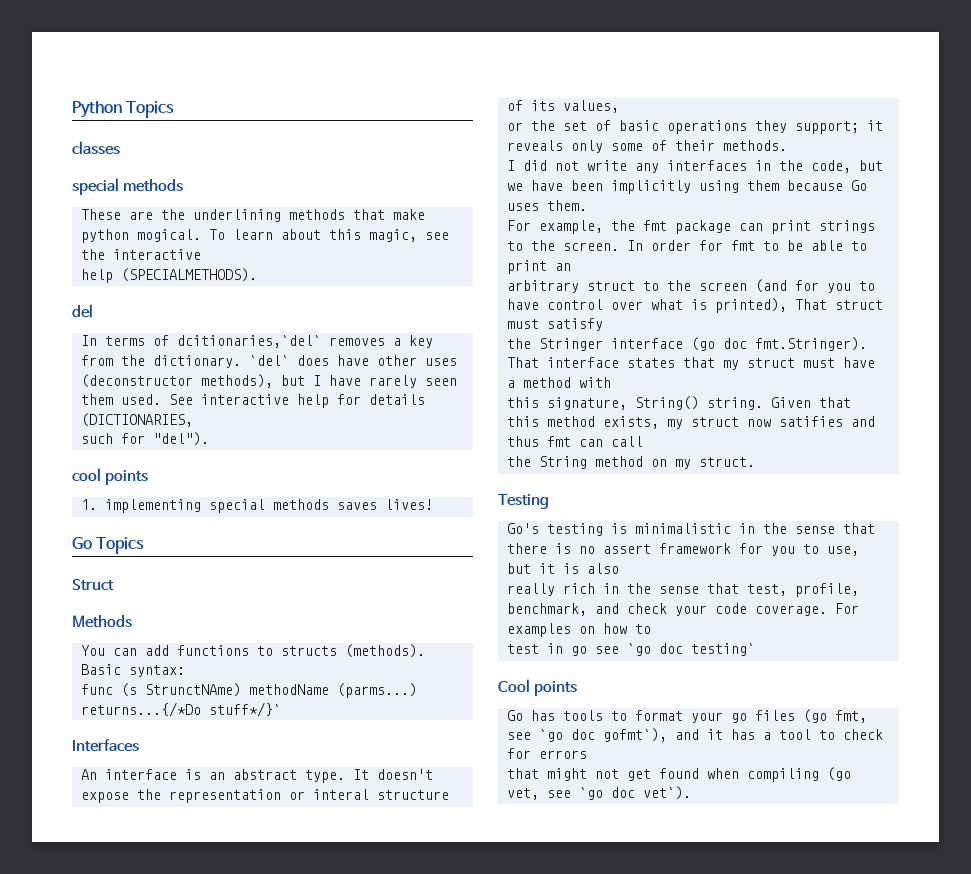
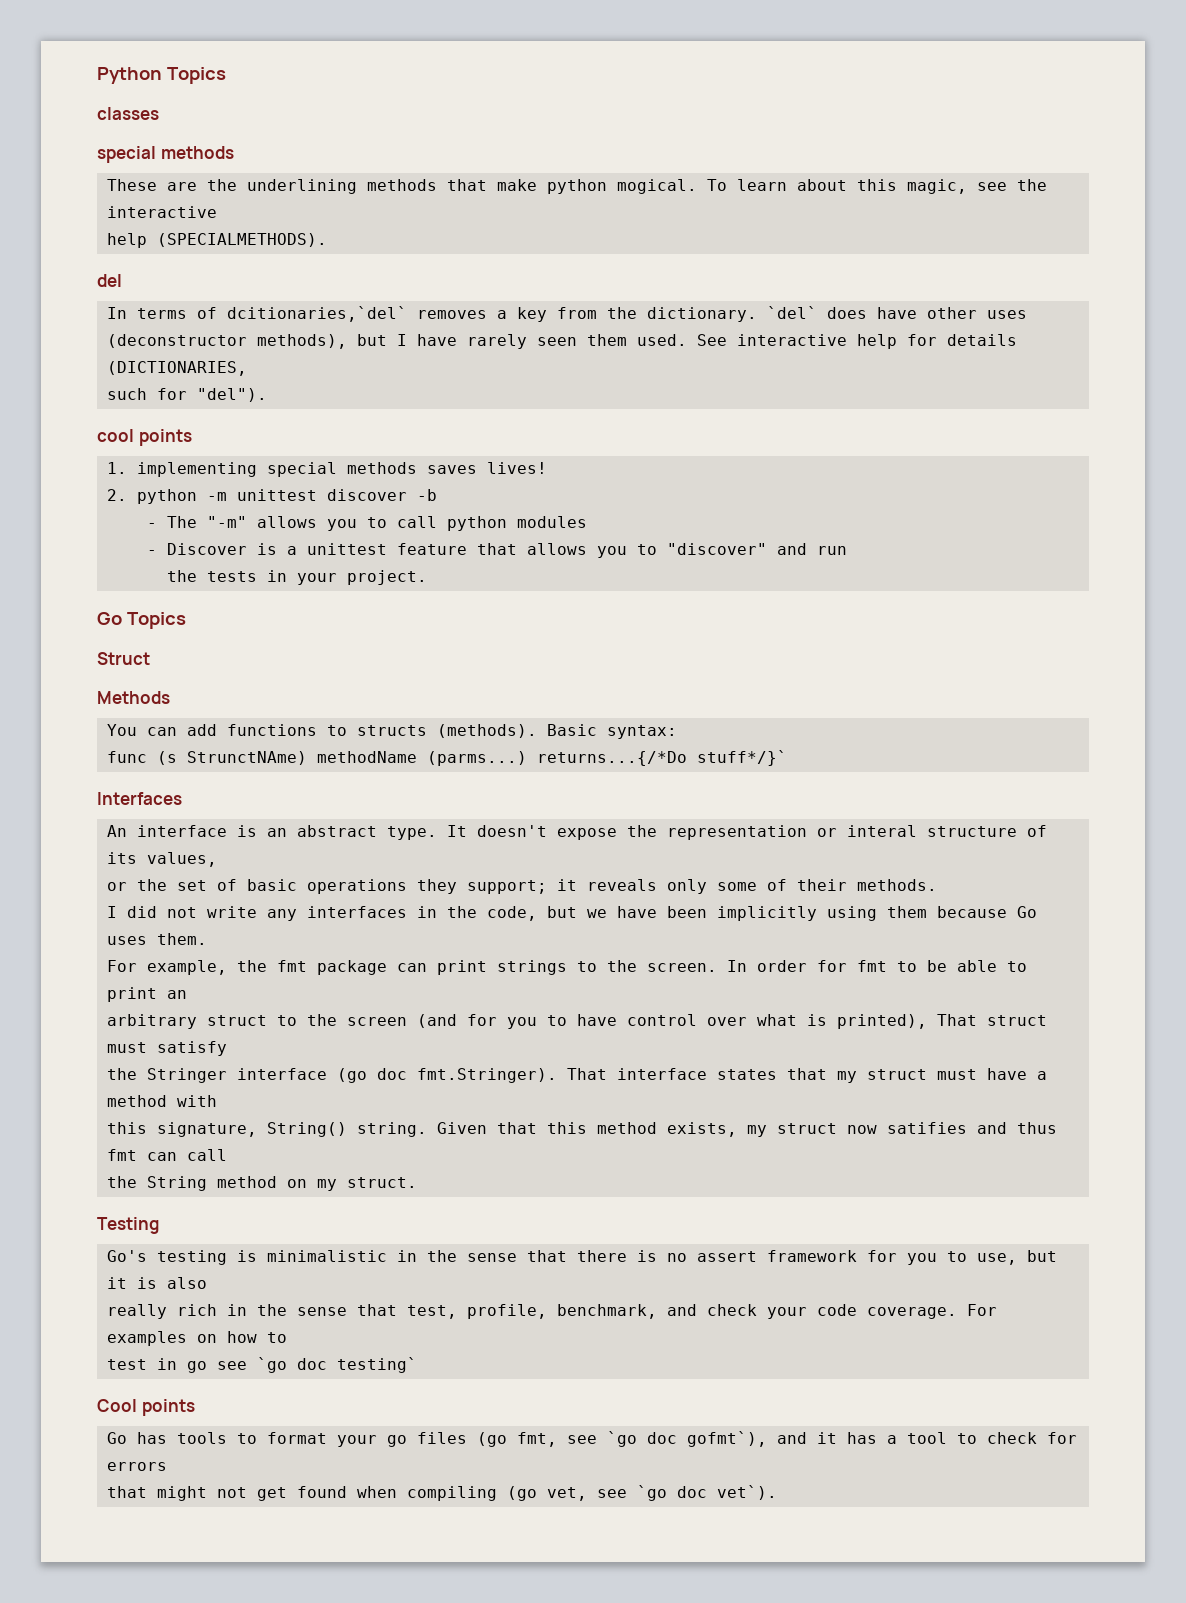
(433, 504) none -> [107,489,438,504] [147,516,588,531] [147,543,848,558] [167,570,428,585] // 2. python -m unittest discover -b // - The "-m" allows you to call python modules // - Discover is a unittest feature that allows you to "discover" and run // the tests in your project.

